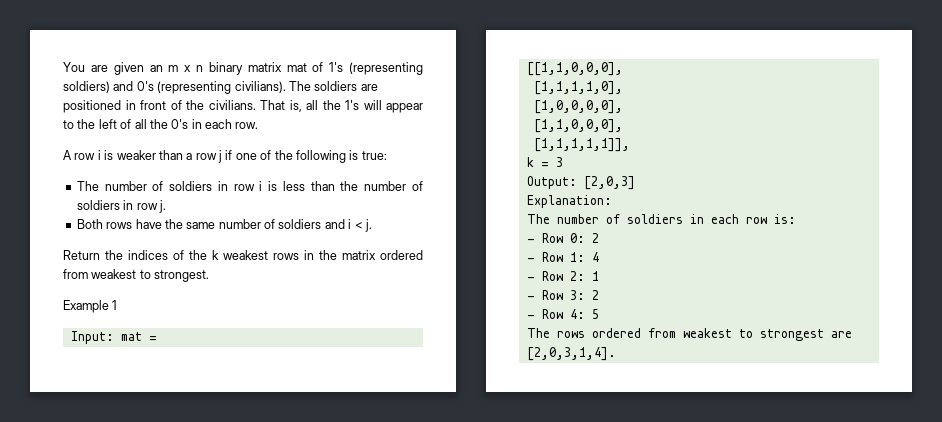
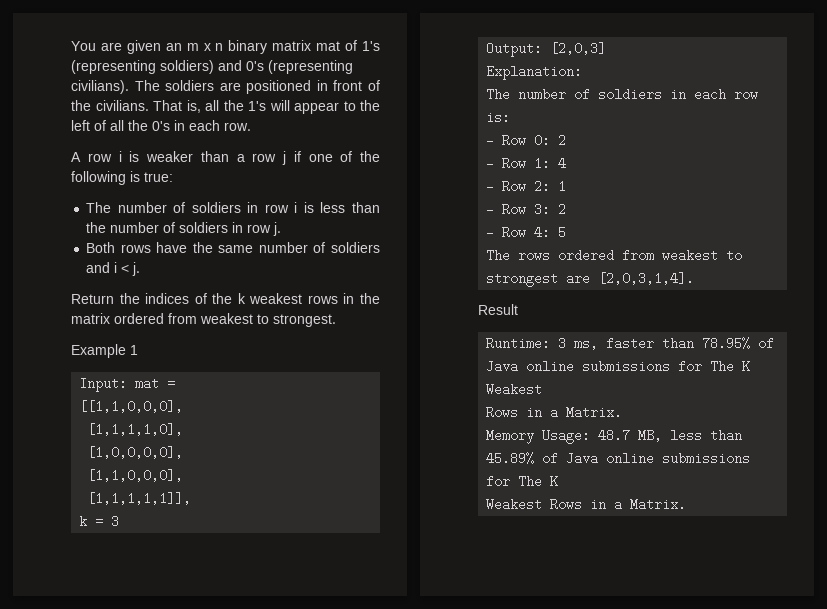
(616, 354) none -> [478,304,518,315] [486,337,775,350] [486,360,751,373] [486,383,543,396] [486,406,623,419] [486,429,743,444] [486,452,751,465] [486,475,559,488] [486,498,687,511] // Result // Runtime: 3 ms, faster than 78.95% of Java online submissions for The K Weakest // Rows in a Matrix. // Memory Usage: 48.7 MB, less than 45.89% of Java online submissions for The K // Weakest Rows in a Matrix.

